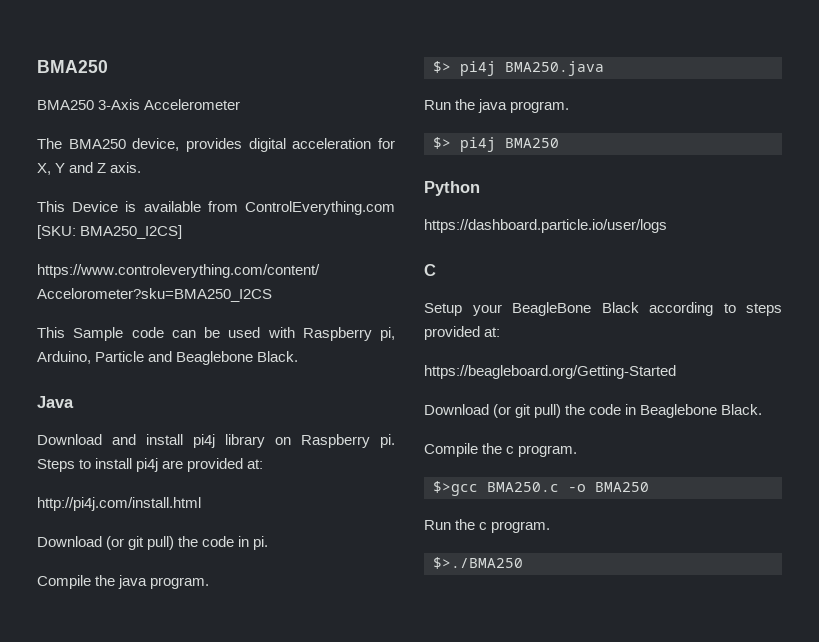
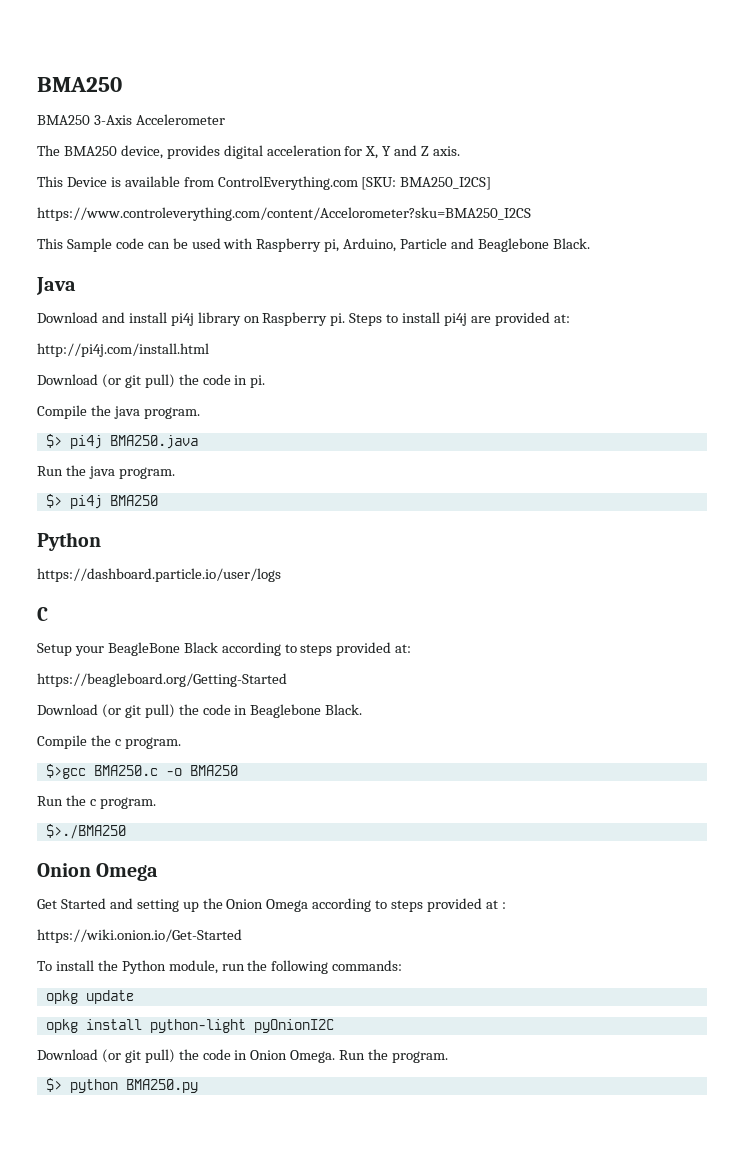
(523, 563) none -> [37,863,159,881] [37,898,506,912] [37,929,242,943] [37,960,403,974] [45,990,134,1004] [45,1019,334,1033] [37,1049,449,1063] [45,1078,198,1093] // Onion Omega // Get Started and setting up the Onion Omega according to steps provided at : // https://wiki.onion.io/Get-Started // To install the Python module, run the following commands: // opkg update // opkg install python-light pyOnionI2C // Download (or git pull) the code in Onion Omega. Run the program. // $> python BMA250.py

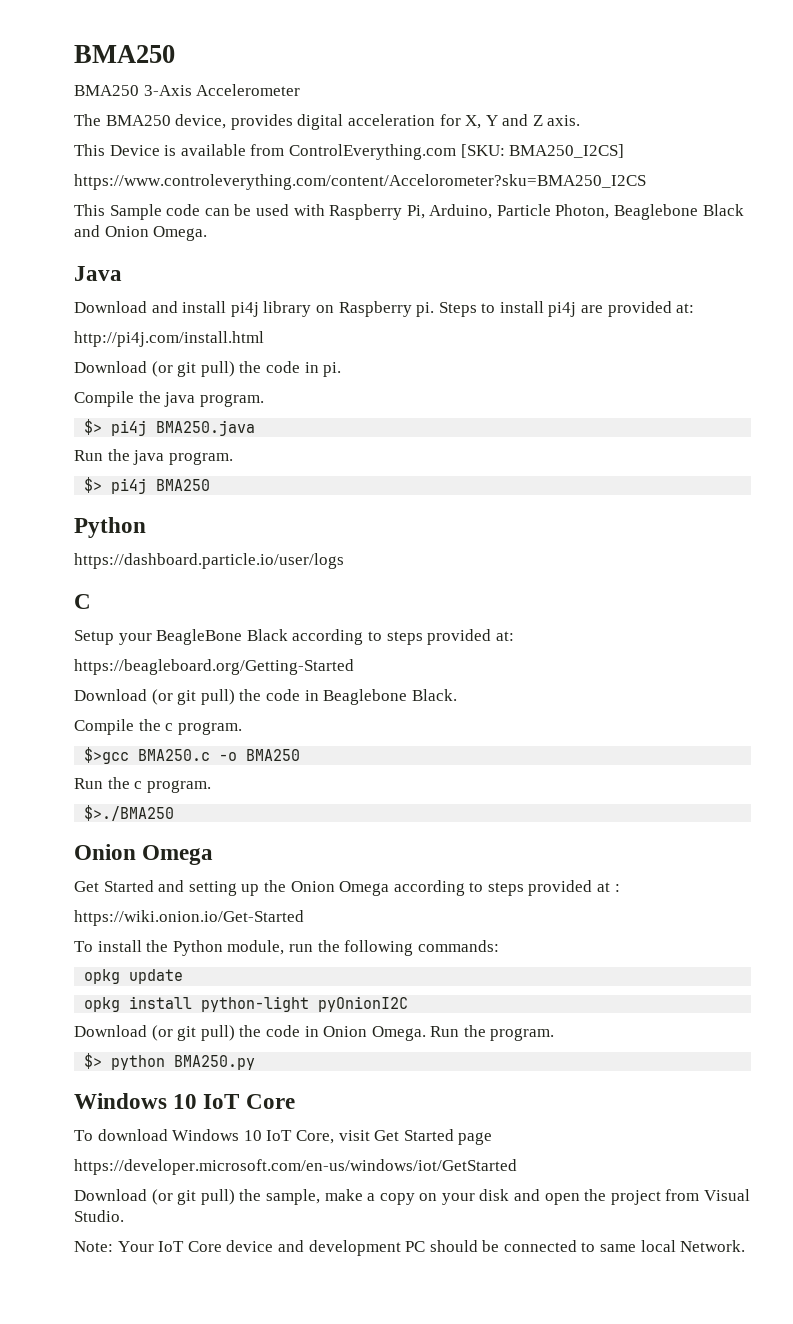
[324,239,340,252] pi, -> [406,205,425,219] Pi,
[451,238,590,252] and Beaglebone Black. -> [555,204,744,220] [74,225,208,241] Photon, Beaglebone Black and Onion Omega.
(198, 1086) none -> [74,1093,295,1109] [74,1129,493,1145] [74,1159,517,1175] [74,1189,751,1205] [74,1210,124,1222] [74,1240,746,1256] // Windows 10 IoT Core // To download Windows 10 IoT Core, visit Get Started page // https://developer.microsoft.com/en-us/windows/iot/GetStarted // Download (or git pull) the sample, make a copy on your disk and open the project from Visual Studio. // Note: Your IoT Core device and development PC should be connected to same local Network.

